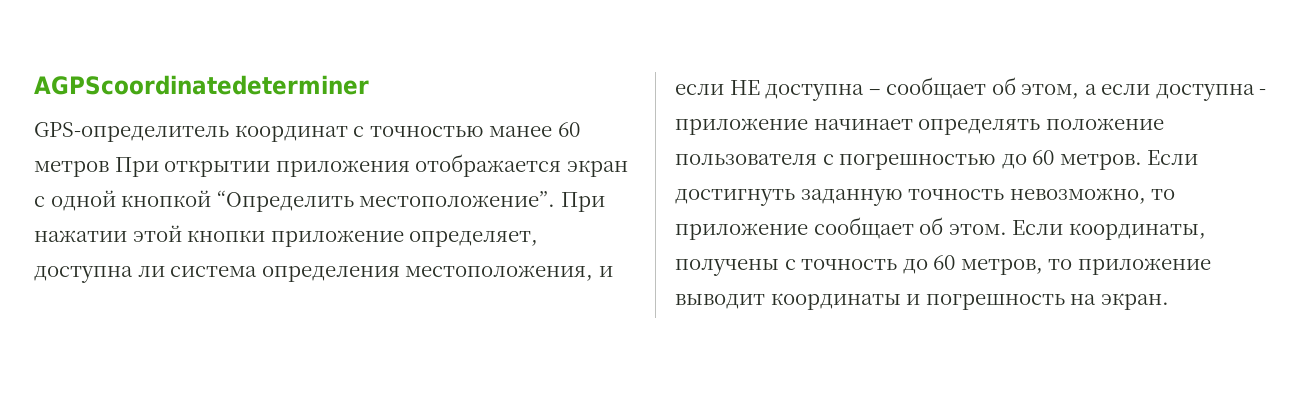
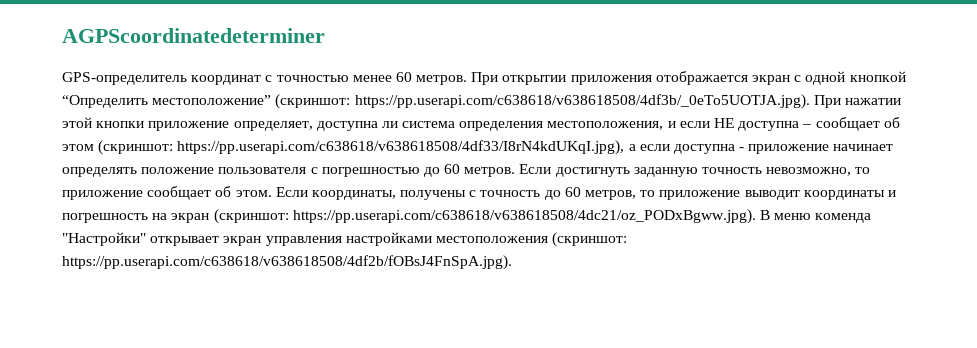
[489,122,580,137] [34,161,109,177] манее 60 метров -> [352,72,468,85] менее 60 метров.
[359,191,556,207] местоположение”. -> [152,94,810,109] местоположение” (скриншот: https://pp.userapi.com/c638618/v638618508/4df3b/_0eTo5UOTJA.jpg).
[1021,84,1080,99] этом, -> [62,140,625,155] этом (скриншот: https://pp.userapi.com/c638618/v638618508/4df33/I8rN4kdUKqI.jpg),
[1100,293,1169,310] экран. -> [171,209,872,224] [62,232,628,247] [62,255,512,270] экран (скриншот: https://pp.userapi.com/c638618/v638618508/4dc21/oz_PODxBgww.jpg). В меню коменда "Настройки" открывает экран управления настройками местоположения (скриншот: https://pp.userapi.com/c638618/v638618508/4df2b/fOBsJ4FnSpA.jpg).

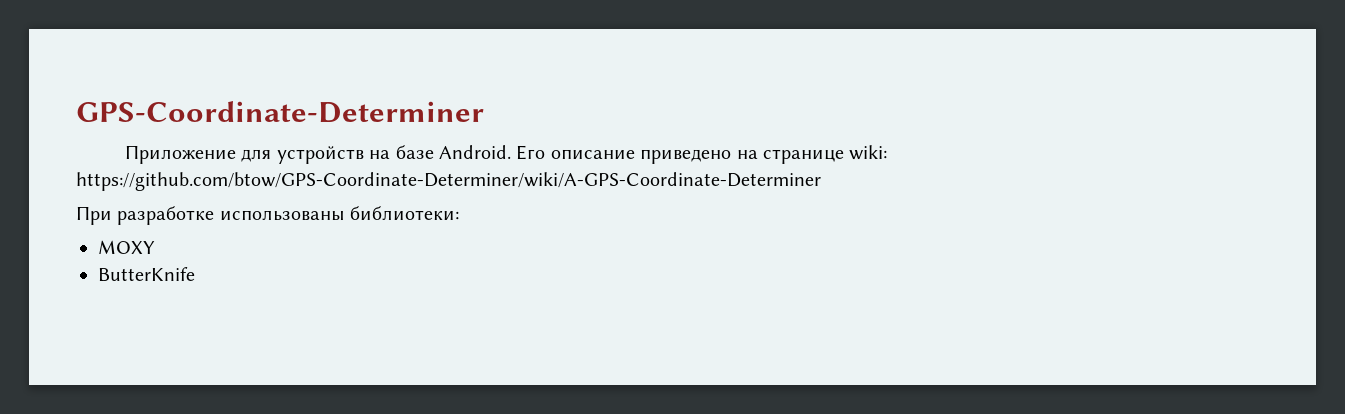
[62,28,325,43] [62,71,906,85] [62,94,901,109] [62,117,900,131] [62,140,894,155] [62,164,871,177] [62,186,896,200] [62,209,872,224] [62,232,628,247] [62,255,512,270] AGPScoordinatedeterminer // GPS-определитель координат с точностью менее 60 метров. При открытии приложения отображается экран с одной кнопкой “Определить местоположение” (скриншот: https://pp.userapi.com/c638618/v638618508/4df3b/_0eTo5UOTJA.jpg). При нажатии этой кнопки приложение определяет, доступна ли система определения местоположения, и если НЕ доступна – сообщает об этом (скриншот: https://pp.userapi.com/c638618/v638618508/4df33/I8rN4kdUKqI.jpg), а если доступна - приложение начинает определять положение пользователя с погрешностью до 60 метров. Если достигнуть заданную точность невозможно, то приложение сообщает об этом. Если координаты, получены с точность до 60 метров, то приложение выводит координаты и погрешность на экран (скриншот: https://pp.userapi.com/c638618/v638618508/4dc21/oz_PODxBgww.jpg). В меню коменда "Настройки" открывает экран управления настройками местоположения (скриншот: https://pp.userapi.com/c638618/v638618508/4df2b/fOBsJ4FnSpA.jpg). -> [76,101,484,123] [124,145,888,164] [76,172,821,191] [76,206,460,225] [98,240,155,254] [98,267,195,281] GPS-Coordinate-Determiner // Приложение для устройств на базе Android. Его описание приведено на странице wiki: https://github.com/btow/GPS-Coordinate-Determiner/wiki/A-GPS-Coordinate-Determiner // При разработке использованы библиотеки: // MOXY // ButterKnife

